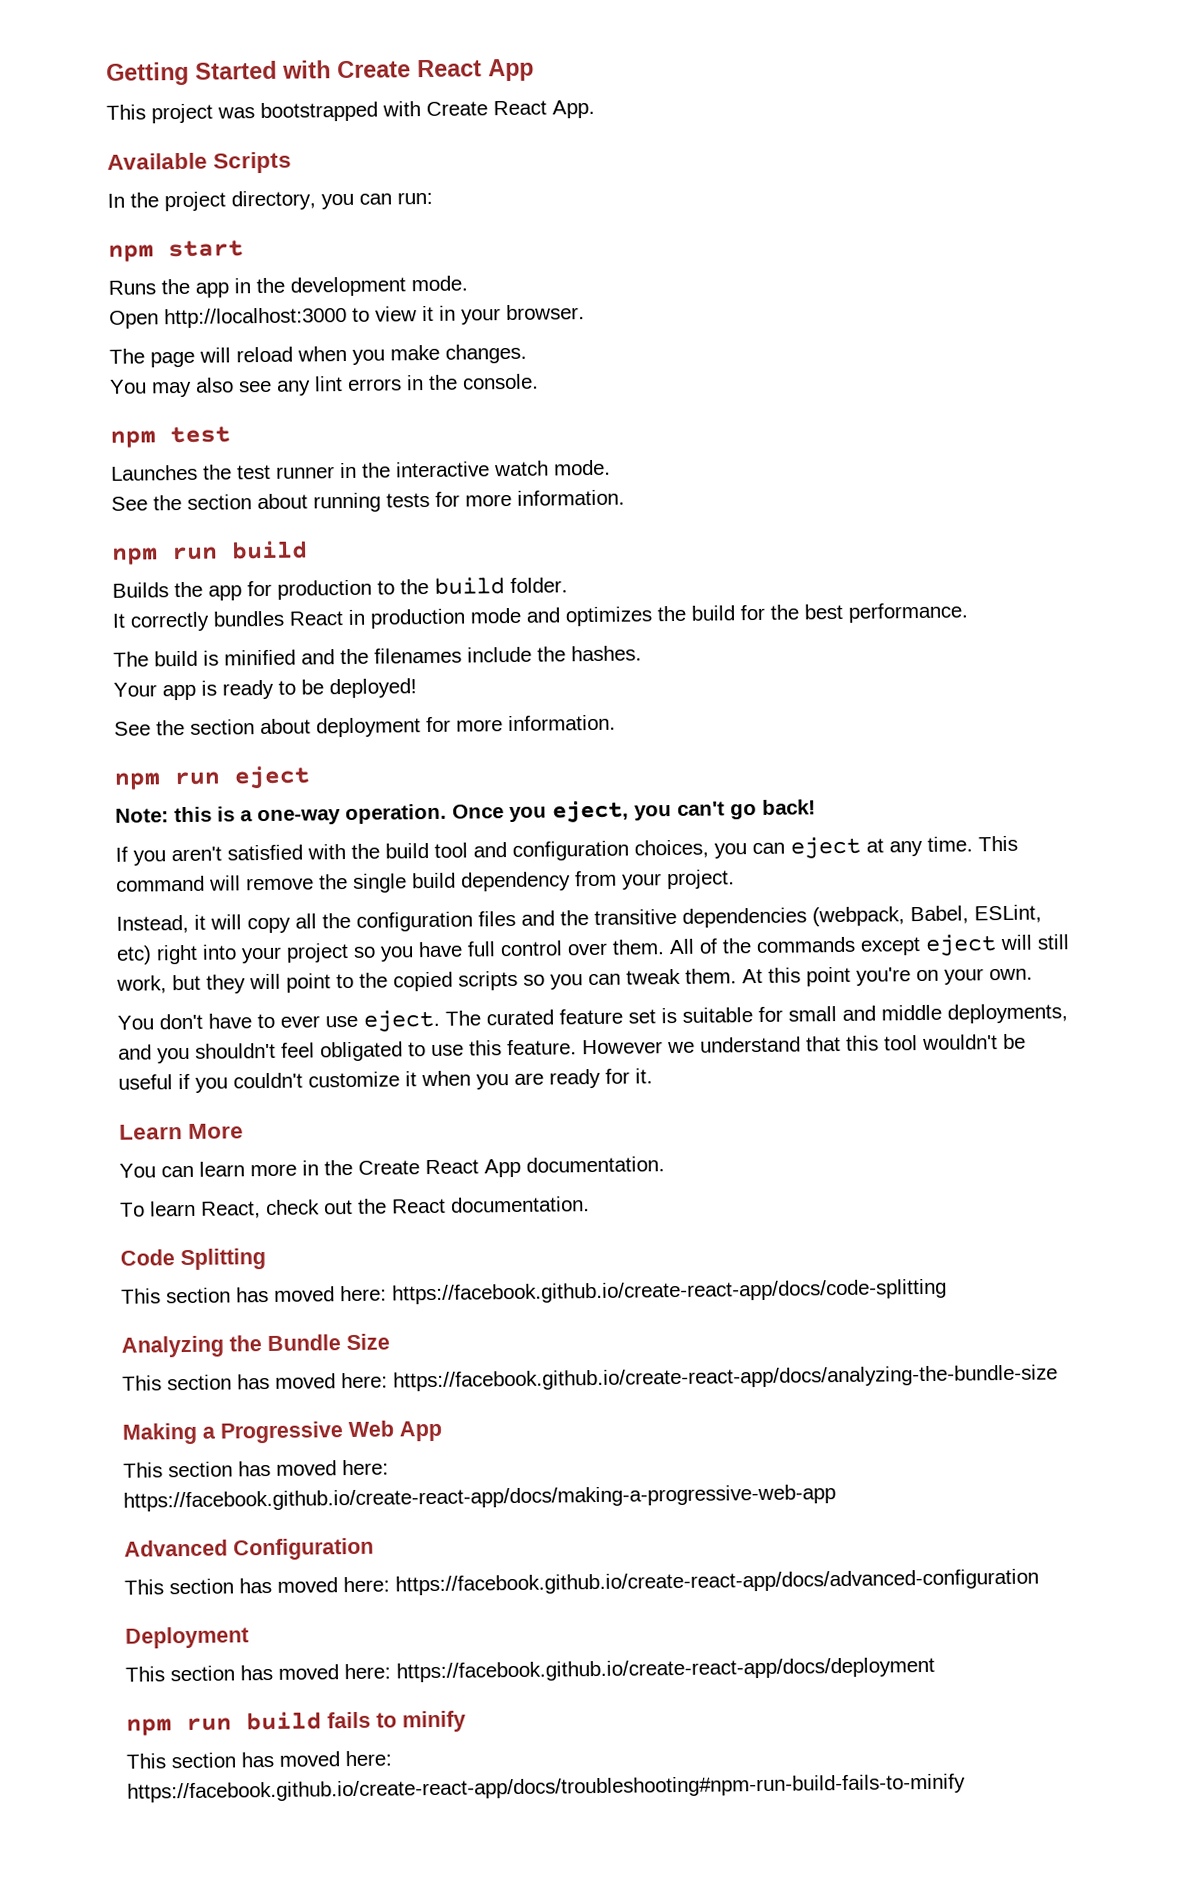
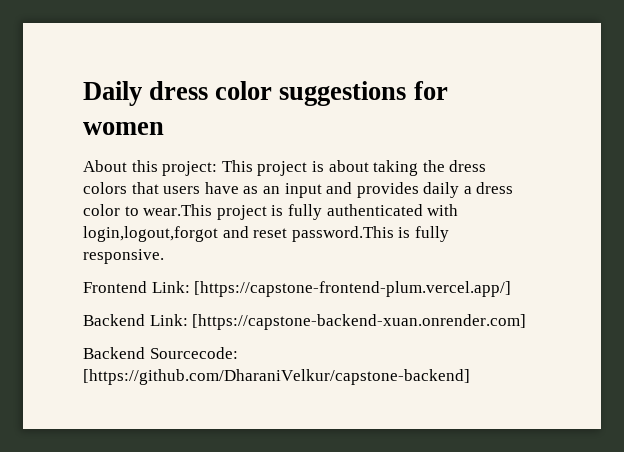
[106,58,534,86] [106,99,595,124] [107,151,293,174] [107,190,433,212] [108,240,244,262] [108,275,468,298] [109,304,585,329] [109,343,527,368] [109,373,539,398] [110,426,231,448] [111,459,611,481] [111,489,625,513] [112,540,308,565] [112,577,568,601] [112,602,968,632] [113,645,642,667] [113,678,417,701] [114,714,616,738] [114,765,310,790] [115,799,816,826] [115,835,1018,866] [116,869,735,893] [116,904,1042,934] [116,934,1070,965] [116,966,1033,994] [117,1003,1068,1032] [118,1033,1026,1064] [118,1068,653,1093] [119,1123,245,1140] [119,1156,665,1178] [120,1196,590,1219] [120,1248,266,1271] [121,1278,947,1305] [121,1333,390,1358] [122,1364,1058,1392] [122,1420,442,1445] [123,1459,389,1478] [123,1484,836,1512] [124,1537,374,1561] [124,1568,1039,1596] [125,1626,249,1649] [125,1656,935,1683] [126,1710,466,1736] [126,1750,392,1769] [127,1773,966,1803] Getting Started with Create React App // This project was bootstrapped with Create React App. // Available Scripts // In the project directory, you can run: // npm start // Runs the app in the development mode. // Open http://localhost:3000 to view it in your browser. // The page will reload when you make changes. // You may also see any lint errors in the console. // npm test // Launches the test runner in the interactive watch mode. // See the section about running tests for more information. // npm run build // Builds the app for production to the build folder. // It correctly bundles React in production mode and optimizes the build for the best performance. // The build is minified and the filenames include the hashes. // Your app is ready to be deployed! // See the section about deployment for more information. // npm run eject // Note: this is a one-way operation. Once you eject, you can't go back! // If you aren't satisfied with the build tool and configuration choices, you can eject at any time. This command will remove the single build dependency from your project. // Instead, it will copy all the configuration files and the transitive dependencies (webpack, Babel, ESLint, etc) right into your project so you have full control over them. All of the commands except eject will still work, but they will point to the copied scripts so you can tweak them. At this point you're on your own. // You don't have to ever use eject. The curated feature set is suitable for small and middle deployments, and you shouldn't feel obligated to use this feature. However we understand that this tool wouldn't be useful if you couldn't customize it when you are ready for it. // Learn More // You can learn more in the Create React App documentation. // To learn React, check out the React documentation. // Code Splitting // This section has moved here: https://facebook.github.io/create-react-app/docs/code-splitting // Analyzing the Bundle Size // This section has moved here: https://facebook.github.io/create-react-app/docs/analyzing-the-bundle-size // Making a Progressive Web App // This section has moved here: https://facebook.github.io/create-react-app/docs/making-a-progressive-web-app // Advanced Configuration // This section has moved here: https://facebook.github.io/create-react-app/docs/advanced-configuration // Deployment // This section has moved here: https://facebook.github.io/create-react-app/docs/deployment // npm run build fails to minify // This section has moved here: https://facebook.github.io/create-react-app/docs/troubleshooting#npm-run-build-fails-to-minify -> [83,81,448,106] [83,122,164,135] [83,160,487,176] [83,182,514,198] [83,204,459,220] [83,226,449,242] [83,249,164,264] [83,281,512,297] [83,314,527,330] [83,347,238,359] [83,369,470,385] Daily dress color suggestions for women // About this project: This project is about taking the dress colors that users have as an input and provides daily a dress color to wear.This project is fully authenticated with login,logout,forgot and reset password.This is fully responsive. // Frontend Link: [https://capstone-frontend-plum.vercel.app/] // Backend Link: [https://capstone-backend-xuan.onrender.com] // Backend Sourcecode: [https://github.com/DharaniVelkur/capstone-backend]

